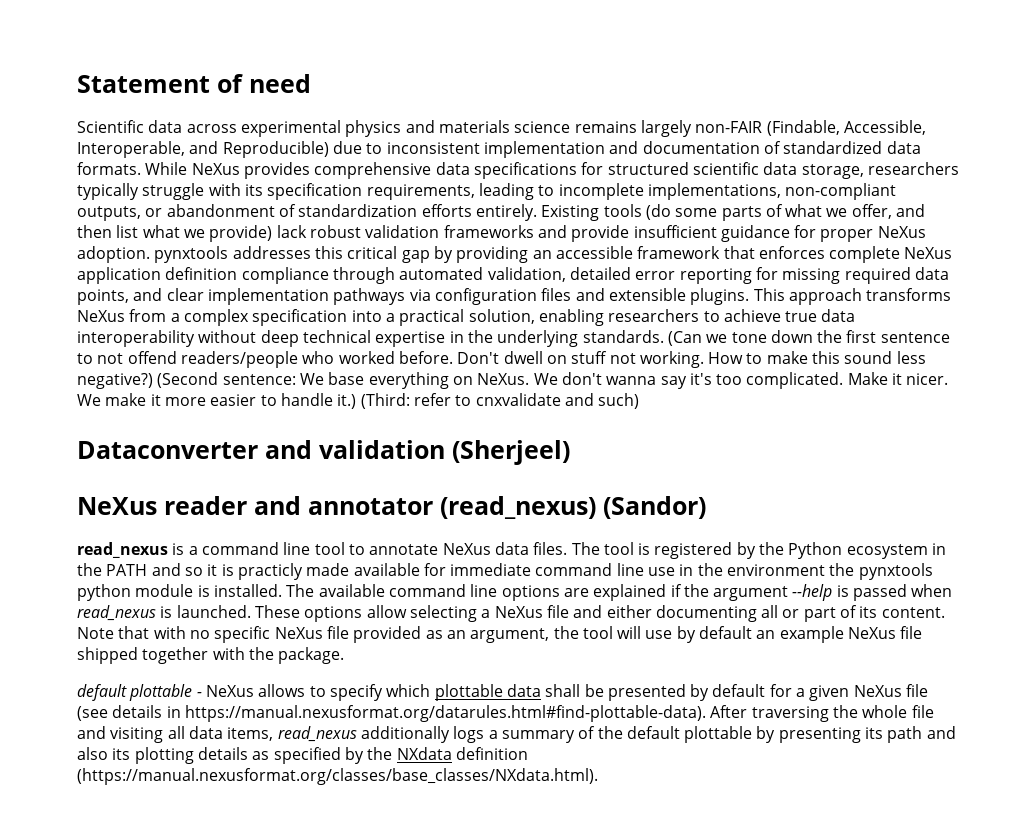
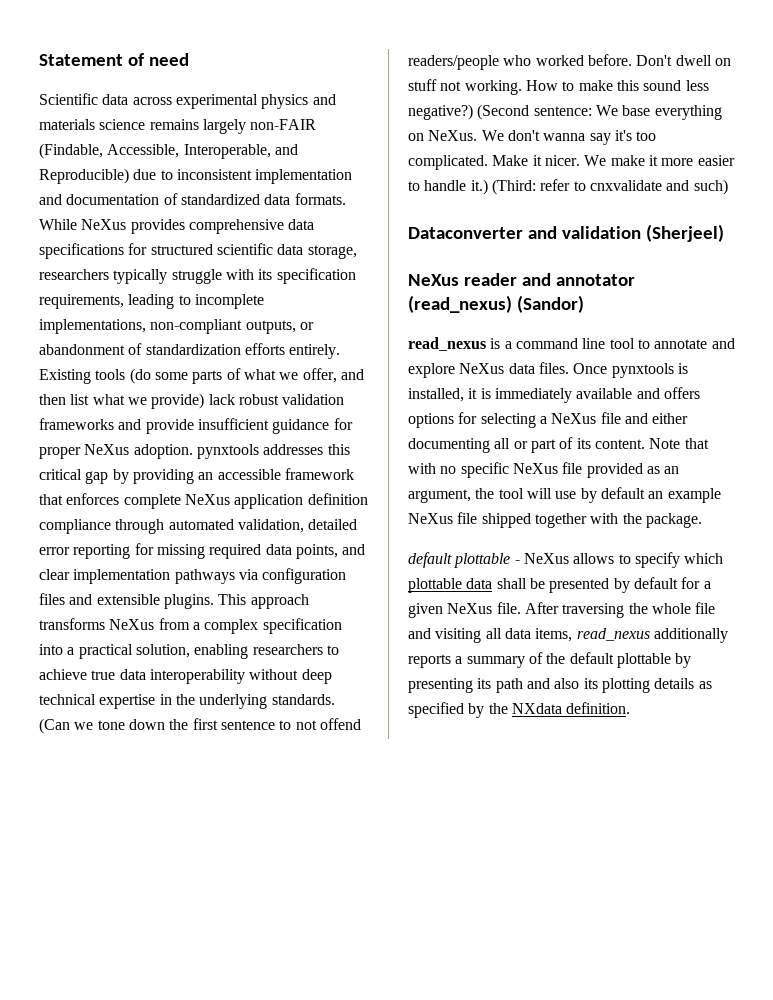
(439, 549) none -> [711,338,735,349] [408,363,455,378] and explore
[571,542,947,559] [77,563,933,580] [77,584,953,601] [77,605,407,622] The tool is registered by the Python ecosystem in the PATH and so it is practicly made available for immediate command line use in the environment the pynxtools python module is installed. The available command line options are explained if the argument --help is passed when read_nexus is launched. These options allow -> [573,363,688,378] [408,387,700,403] [408,412,478,428] Once pynxtools is installed, it is immediately available and offers options for
[906,684,929,697] [77,705,706,722] file (see details in https://manual.nexusformat.org/datarules.html#find-plottable-data). -> [496,602,521,614] file.
[453,726,485,743] logs -> [408,654,451,668] reports
[455,747,528,760] [77,768,598,785] definition (https://manual.nexusformat.org/classes/base_classes/NXdata.html). -> [566,702,631,714] definition.

